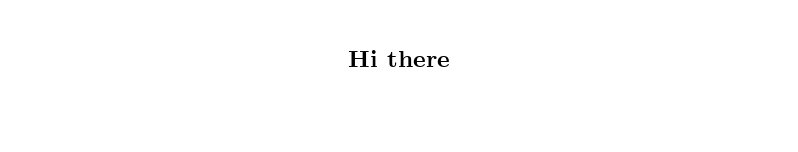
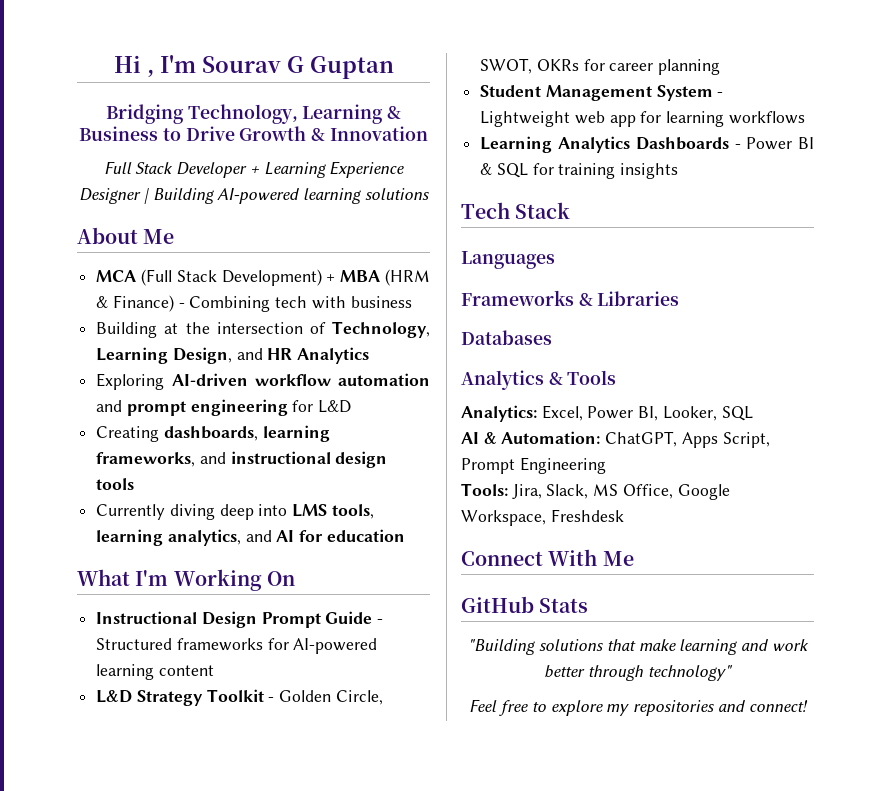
[387,51,450,67] there -> [146,55,394,79] [105,104,402,124] [79,126,428,141] [103,161,405,178] [79,188,429,204] [77,227,175,244] [96,269,430,286] [96,295,412,312] [96,321,430,338] [96,347,370,364] [96,373,431,390] [96,399,352,416] [96,425,330,442] [96,451,388,468] [96,478,135,490] [96,504,374,520] [96,529,405,546] [77,569,295,591] [96,611,384,628] [96,638,378,654] [96,664,214,680] [96,689,383,706] [480,58,721,75] [480,85,724,101] [480,111,805,127] [480,136,814,153] [480,163,679,179] [461,202,571,219] [461,251,555,269] [461,290,680,306] [461,330,552,345] [461,370,617,390] [461,405,753,422] [461,431,770,448] [461,457,606,474] [461,483,730,500] [461,509,624,526] [461,549,634,566] [461,596,589,613] [468,639,809,655] [544,665,733,681] [469,699,808,716] , I'm Sourav G Guptan // Bridging Technology, Learning & Business to Drive Growth & Innovation // Full Stack Developer + Learning Experience Designer | Building AI-powered learning solutions // About Me // MCA (Full Stack Development) + MBA (HRM & Finance) - Combining tech with business // Building at the intersection of Technology, Learning Design, and HR Analytics // Exploring AI-driven workflow automation and prompt engineering for L&D // Creating dashboards, learning frameworks, and instructional design tools // Currently diving deep into LMS tools, learning analytics, and AI for education // What I'm Working On // Instructional Design Prompt Guide - Structured frameworks for AI-powered learning content // L&D Strategy Toolkit - Golden Circle, SWOT, OKRs for career planning // Student Management System - Lightweight web app for learning workflows // Learning Analytics Dashboards - Power BI & SQL for training insights // Tech Stack // Languages // Frameworks & Libraries // Databases // Analytics & Tools // Analytics: Excel, Power BI, Looker, SQL // AI & Automation: ChatGPT, Apps Script, Prompt Engineering // Tools: Jira, Slack, MS Office, Google Workspace, Freshdesk // Connect With Me // GitHub Stats // "Building solutions that make learning and work better through technology" // Feel free to explore my repositories and connect!

